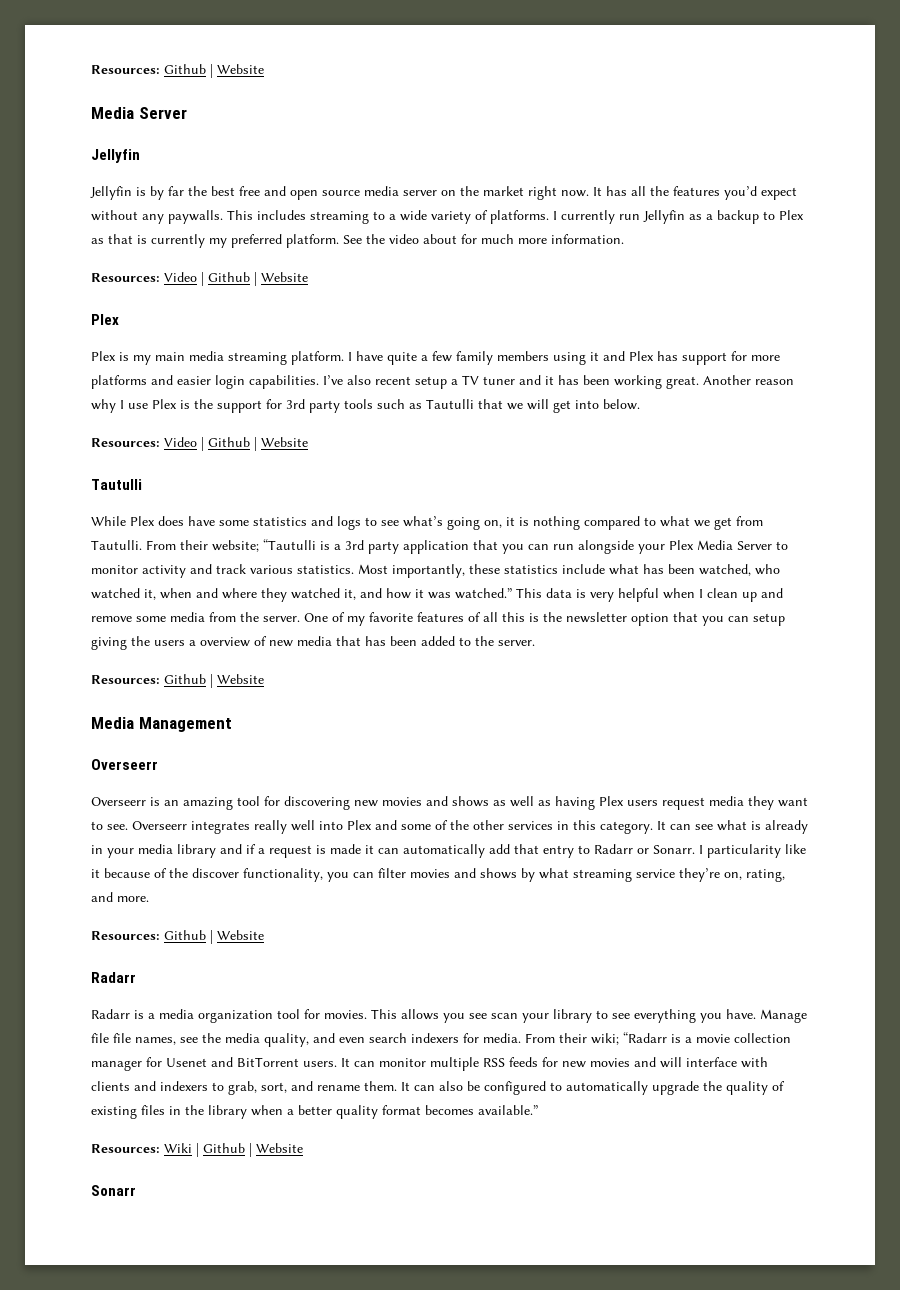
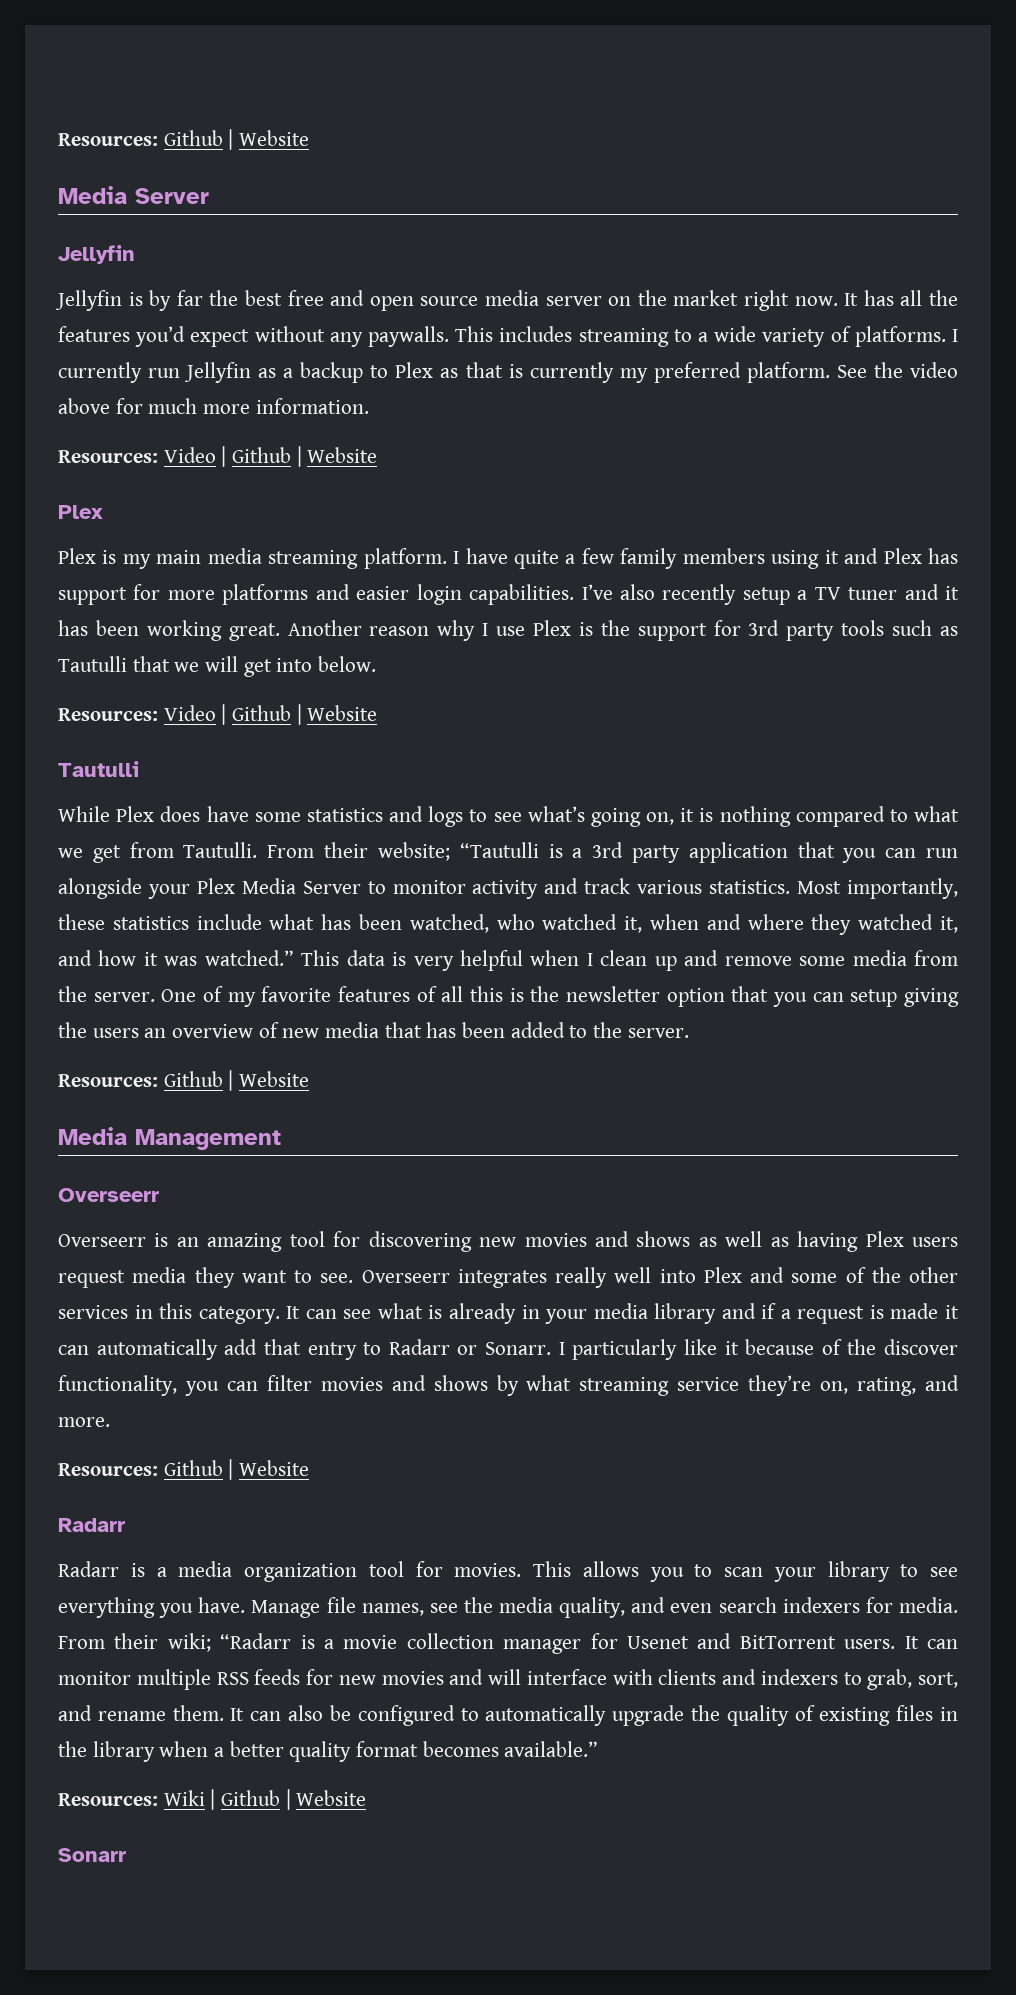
[423,234,457,244] about -> [58,398,110,414] above
[375,376,411,385] recent -> [662,584,737,605] recently
[189,640,196,646] a -> [144,1028,167,1038] an
[707,844,781,858] particularity -> [572,1339,678,1360] particularly
[469,1013,487,1019] see -> [694,1564,713,1577] to
[113,1033,131,1043] file -> (356, 1605) none

